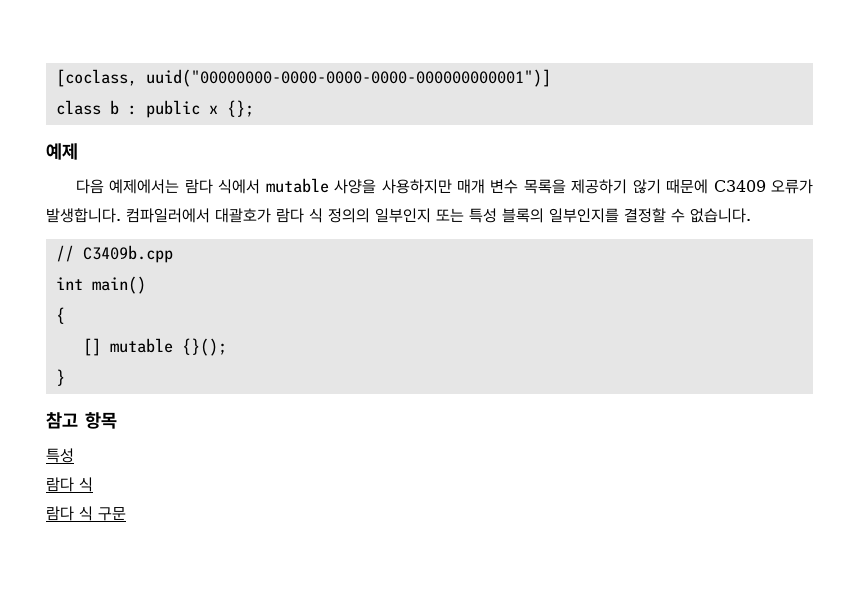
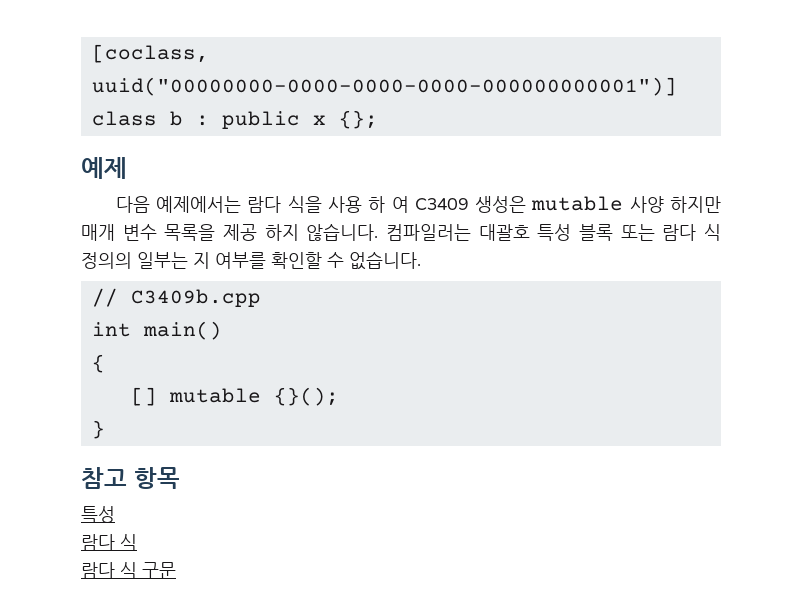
[218,178,814,194] [46,208,666,223] 식에서 mutable 사양을 사용하지만 매개 변수 목록을 제공하기 않기 때문에 C3409 오류가 발생합니다. 컴파일러에서 대괄호가 람다 식 정의의 일부인지 또는 특성 블록의 일부인지를 결정할 -> [287,196,721,213] [81,223,721,241] [81,252,322,269] 식을 사용 하 여 C3409 생성은 mutable 사양 하지만 매개 변수 목록을 제공 하지 않습니다. 컴파일러는 대괄호 특성 블록 또는 람다 식 정의의 일부는 지 여부를 확인할

